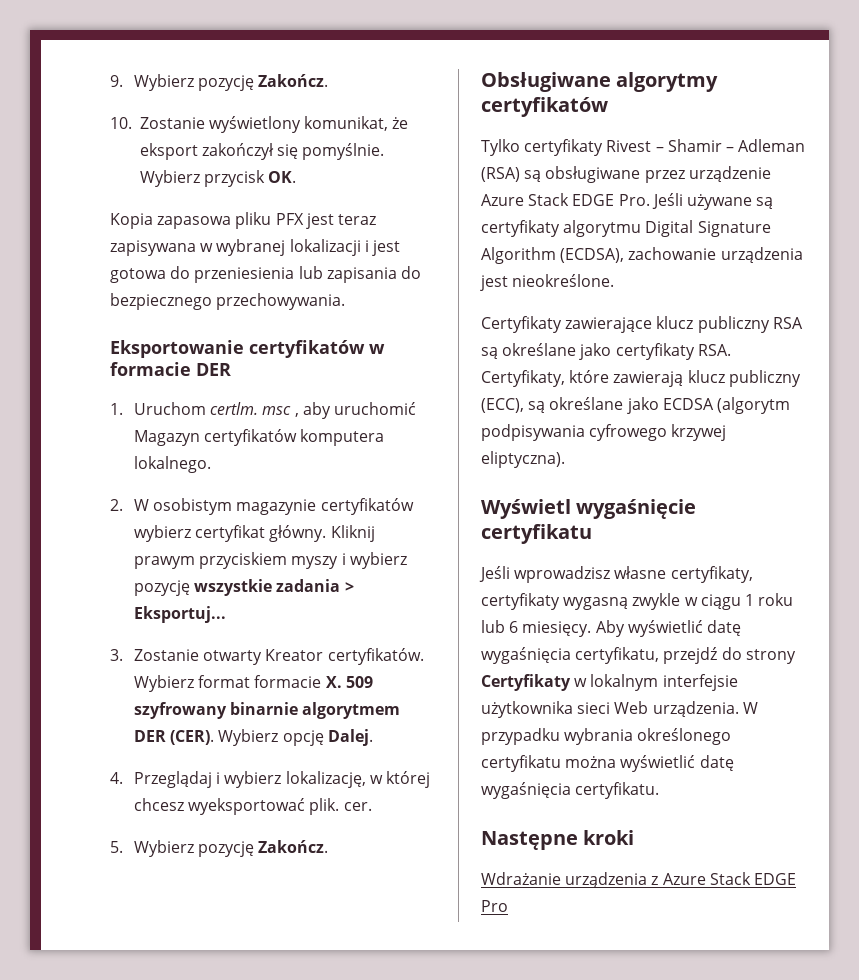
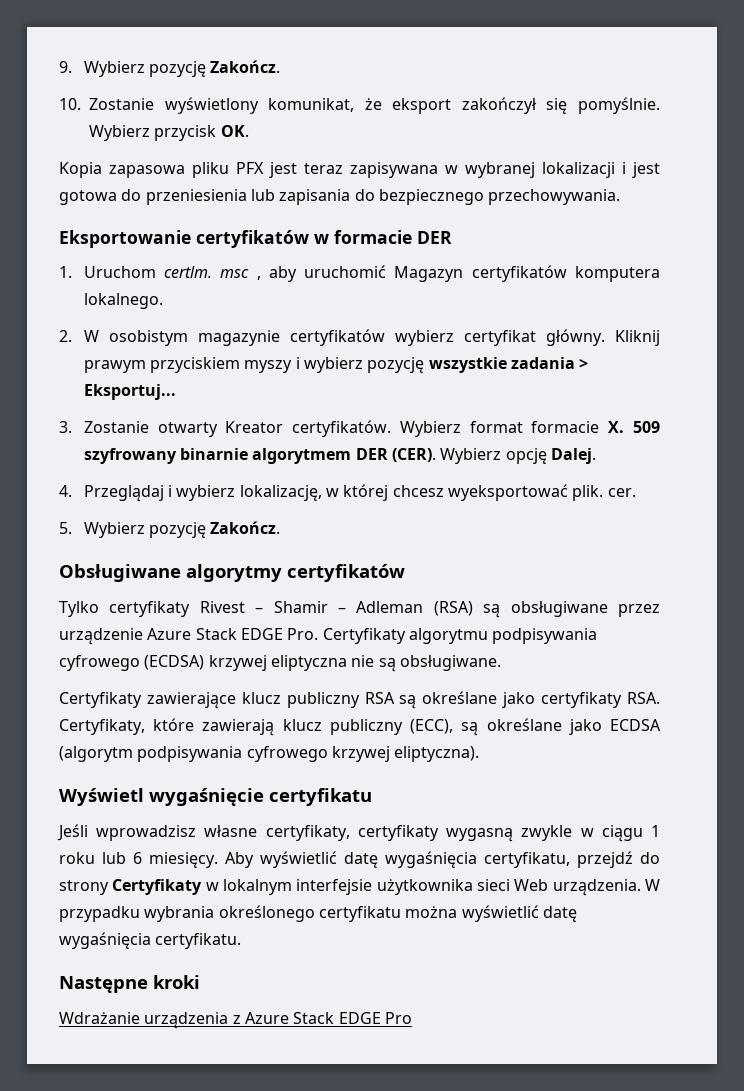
[651,193,774,210] [481,220,771,237] [481,247,803,264] [480,274,615,291] Jeśli używane są certyfikaty algorytmu Digital Signature Algorithm (ECDSA), zachowanie urządzenia jest nieokreślone. -> [322,628,598,644] [59,655,501,672] Certyfikaty algorytmu podpisywania cyfrowego (ECDSA) krzywej eliptyczna nie są obsługiwane.

